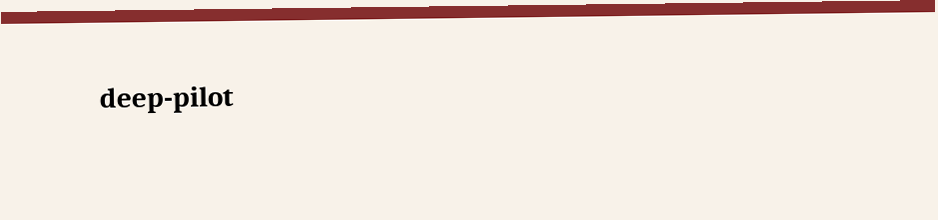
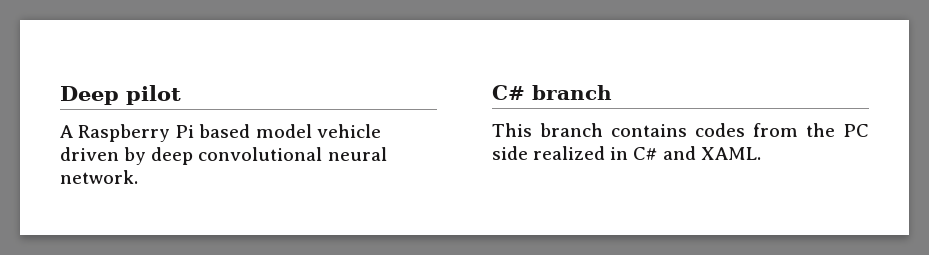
[99,85,235,114] deep-pilot -> [60,85,181,105] [60,124,381,142] [60,147,387,165] [60,170,138,184] [492,85,612,100] [492,123,869,137] [492,146,761,160] Deep pilot // A Raspberry Pi based model vehicle driven by deep convolutional neural network. // C# branch // This branch contains codes from the PC side realized in C# and XAML.

